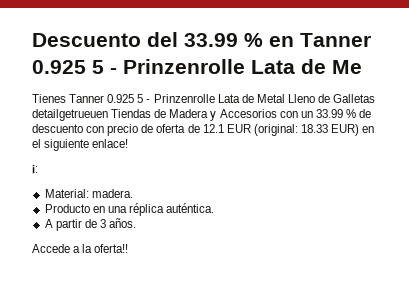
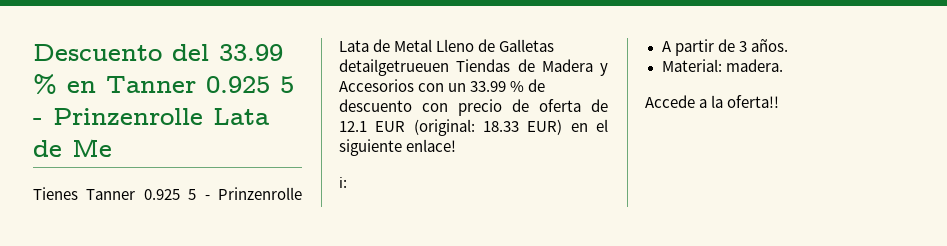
[44,189,133,198] [44,203,215,216] // Material: madera. // Producto en una réplica auténtica. -> (347, 182) none
(137, 223) none -> [661,59,783,72] // Material: madera.

